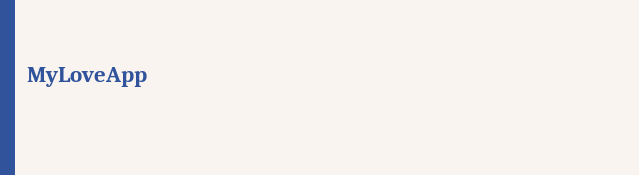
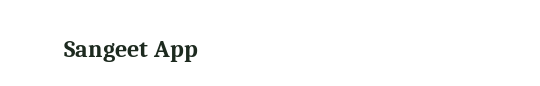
[27,67,147,87] MyLoveApp -> [64,41,199,62] Sangeet App

